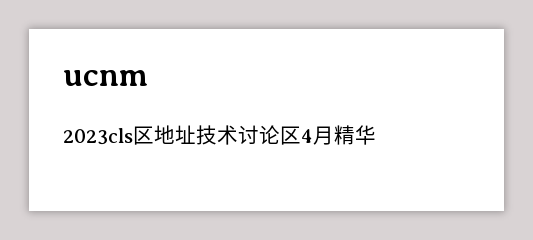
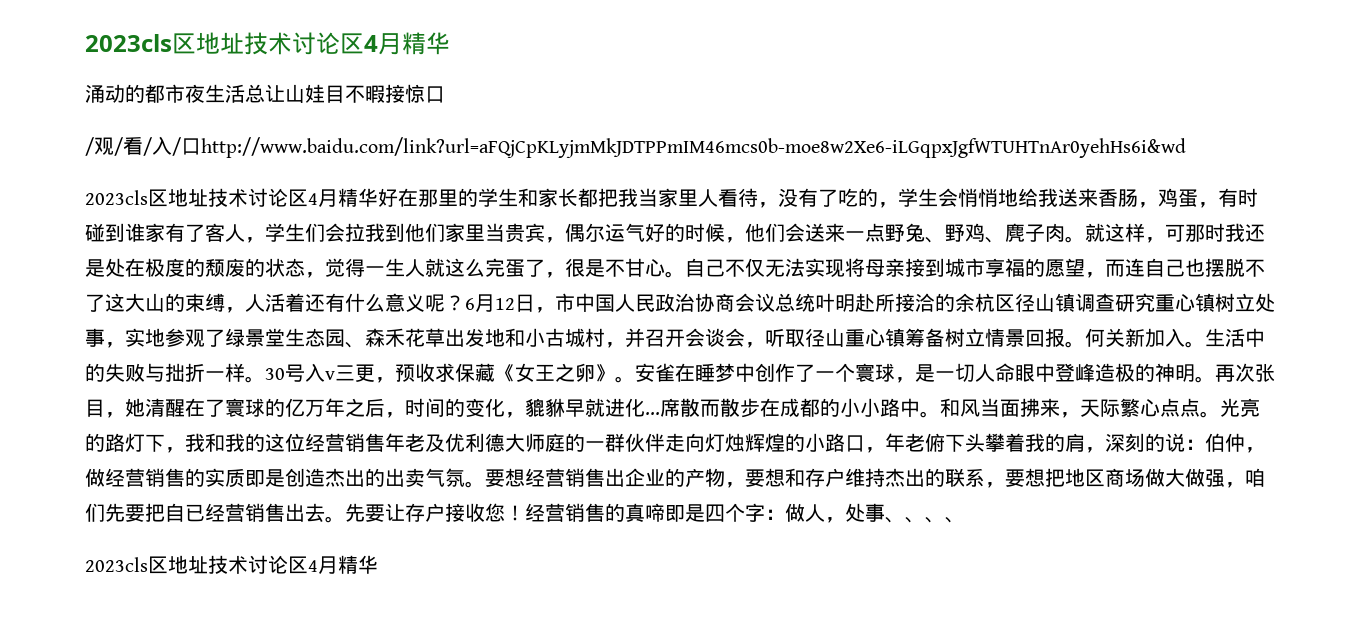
[63,70,148,86] ucnm -> [85,32,450,55] [85,84,445,103] [85,136,1186,158] [85,188,1258,208] [85,223,1265,243] [85,258,1265,278] [85,293,1275,313] [85,328,1265,348] [85,363,1275,383] [85,398,1260,418] [85,433,1265,453] [85,468,1265,488] [85,503,965,523] 2023cls区地址技术讨论区4月精华 // 涌动的都市夜生活总让山娃目不暇接惊口 // /观/看/入/口http://www.baidu.com/link?url=aFQjCpKLyjmMkJDTPPmIM46mcs0b-moe8w2Xe6-iLGqpxJgfWTUHTnAr0yehHs6i&wd // 2023cls区地址技术讨论区4月精华好在那里的学生和家长都把我当家里人看待，没有了吃的，学生会悄悄地给我送来香肠，鸡蛋，有时碰到谁家有了客人，学生们会拉我到他们家里当贵宾，偶尔运气好的时候，他们会送来一点野兔、野鸡、麂子肉。就这样，可那时我还是处在极度的颓废的状态，觉得一生人就这么完蛋了，很是不甘心。自己不仅无法实现将母亲接到城市享福的愿望，而连自己也摆脱不了这大山的束缚，人活着还有什么意义呢？6月12日，市中国人民政治协商会议总统叶明赴所接洽的余杭区径山镇调查研究重心镇树立处事，实地参观了绿景堂生态园、森禾花草出发地和小古城村，并召开会谈会，听取径山重心镇筹备树立情景回报。何关新加入。生活中的失败与拙折一样。30号入v三更，预收求保藏《女王之卵》。安雀在睡梦中创作了一个寰球，是一切人命眼中登峰造极的神明。再次张目，她清醒在了寰球的亿万年之后，时间的变化，貔貅早就进化...席散而散步在成都的小小路中。和风当面拂来，天际繁心点点。光亮的路灯下，我和我的这位经营销售年老及优利德大师庭的一群伙伴走向灯烛辉煌的小路口，年老俯下头攀着我的肩，深刻的说：伯仲，做经营销售的实质即是创造杰出的出卖气氛。要想经营销售出企业的产物，要想和存户维持杰出的联系，要想把地区商场做大做强，咱们先要把自已经营销售出去。先要让存户接收您！经营销售的真啼即是四个字：做人，处事、、、、

